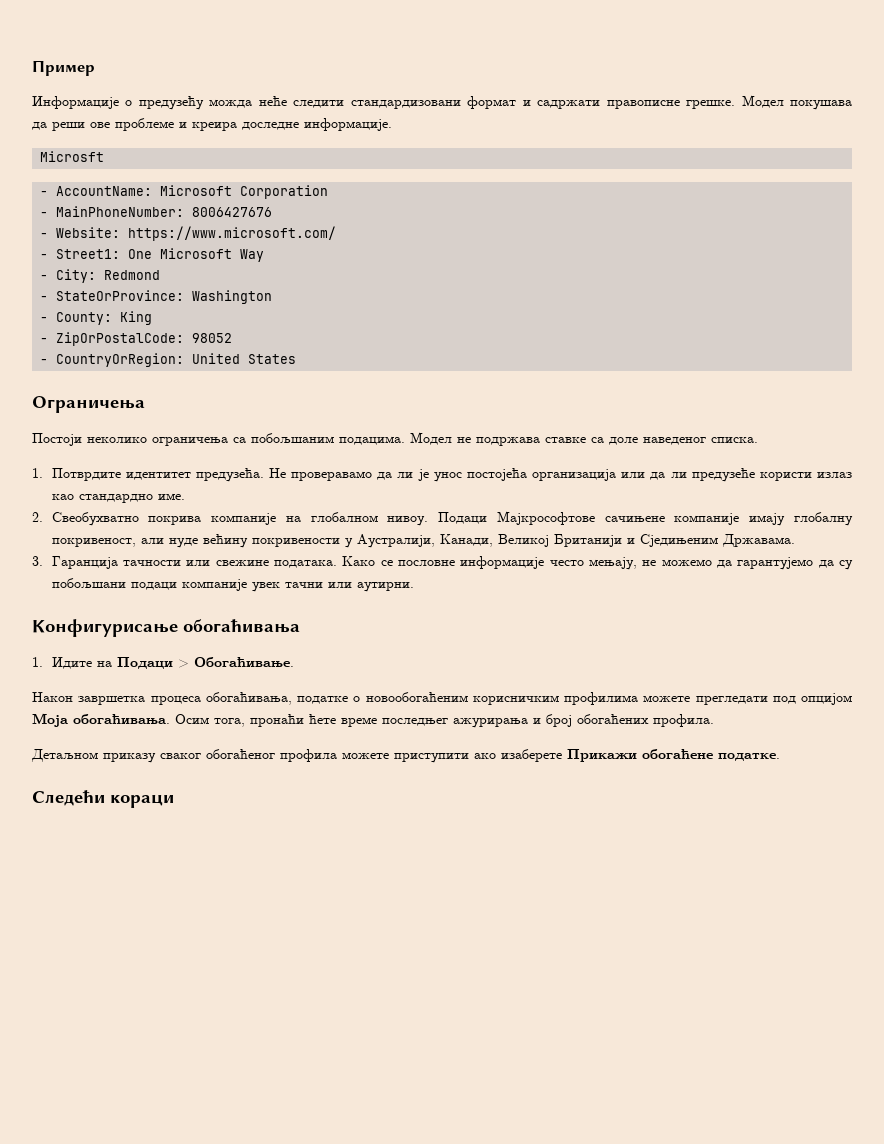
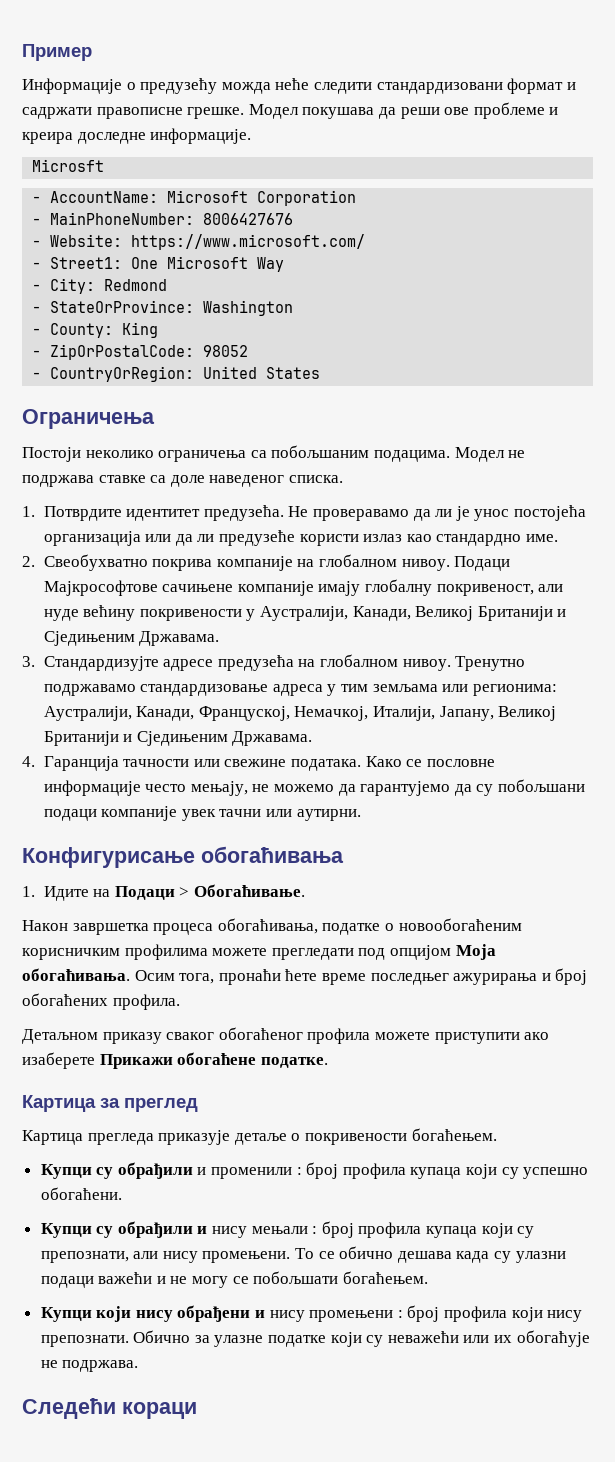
(43, 561) none -> [43,654,526,671] [43,684,557,696] [43,706,557,721] [43,731,313,746] [22,756,35,767] Стандардизујте адресе предузећа на глобалном нивоу. Тренутно подржавамо стандардизовање адреса у тим земљама или регионима: Аустралији, Канади, Француској, Немачкој, Италији, Јапану, Великој Британији и Сједињеним Државама. // 4.
(780, 757) none -> [22,1095,198,1112] [22,1128,497,1145] [40,1162,589,1179] [40,1187,122,1200] [40,1221,535,1238] [40,1246,566,1263] [40,1271,428,1288] [40,1305,583,1322] [40,1330,590,1347] [40,1360,139,1372] // Картица за преглед // Картица прегледа приказује детаље о покривености богаћењем. // Купци су обрађили и променили : број профила купаца који су успешно обогаћени. // Купци су обрађили и нису мењали : број профила купаца који су препознати, али нису промењени. То се обично дешава када су улазни подаци важећи и не могу се побољшати богаћењем. // Купци који нису обрађени и нису промењени : број профила који нису препознати. Обично за улазне податке који су неважећи или их обогаћује не подржава.

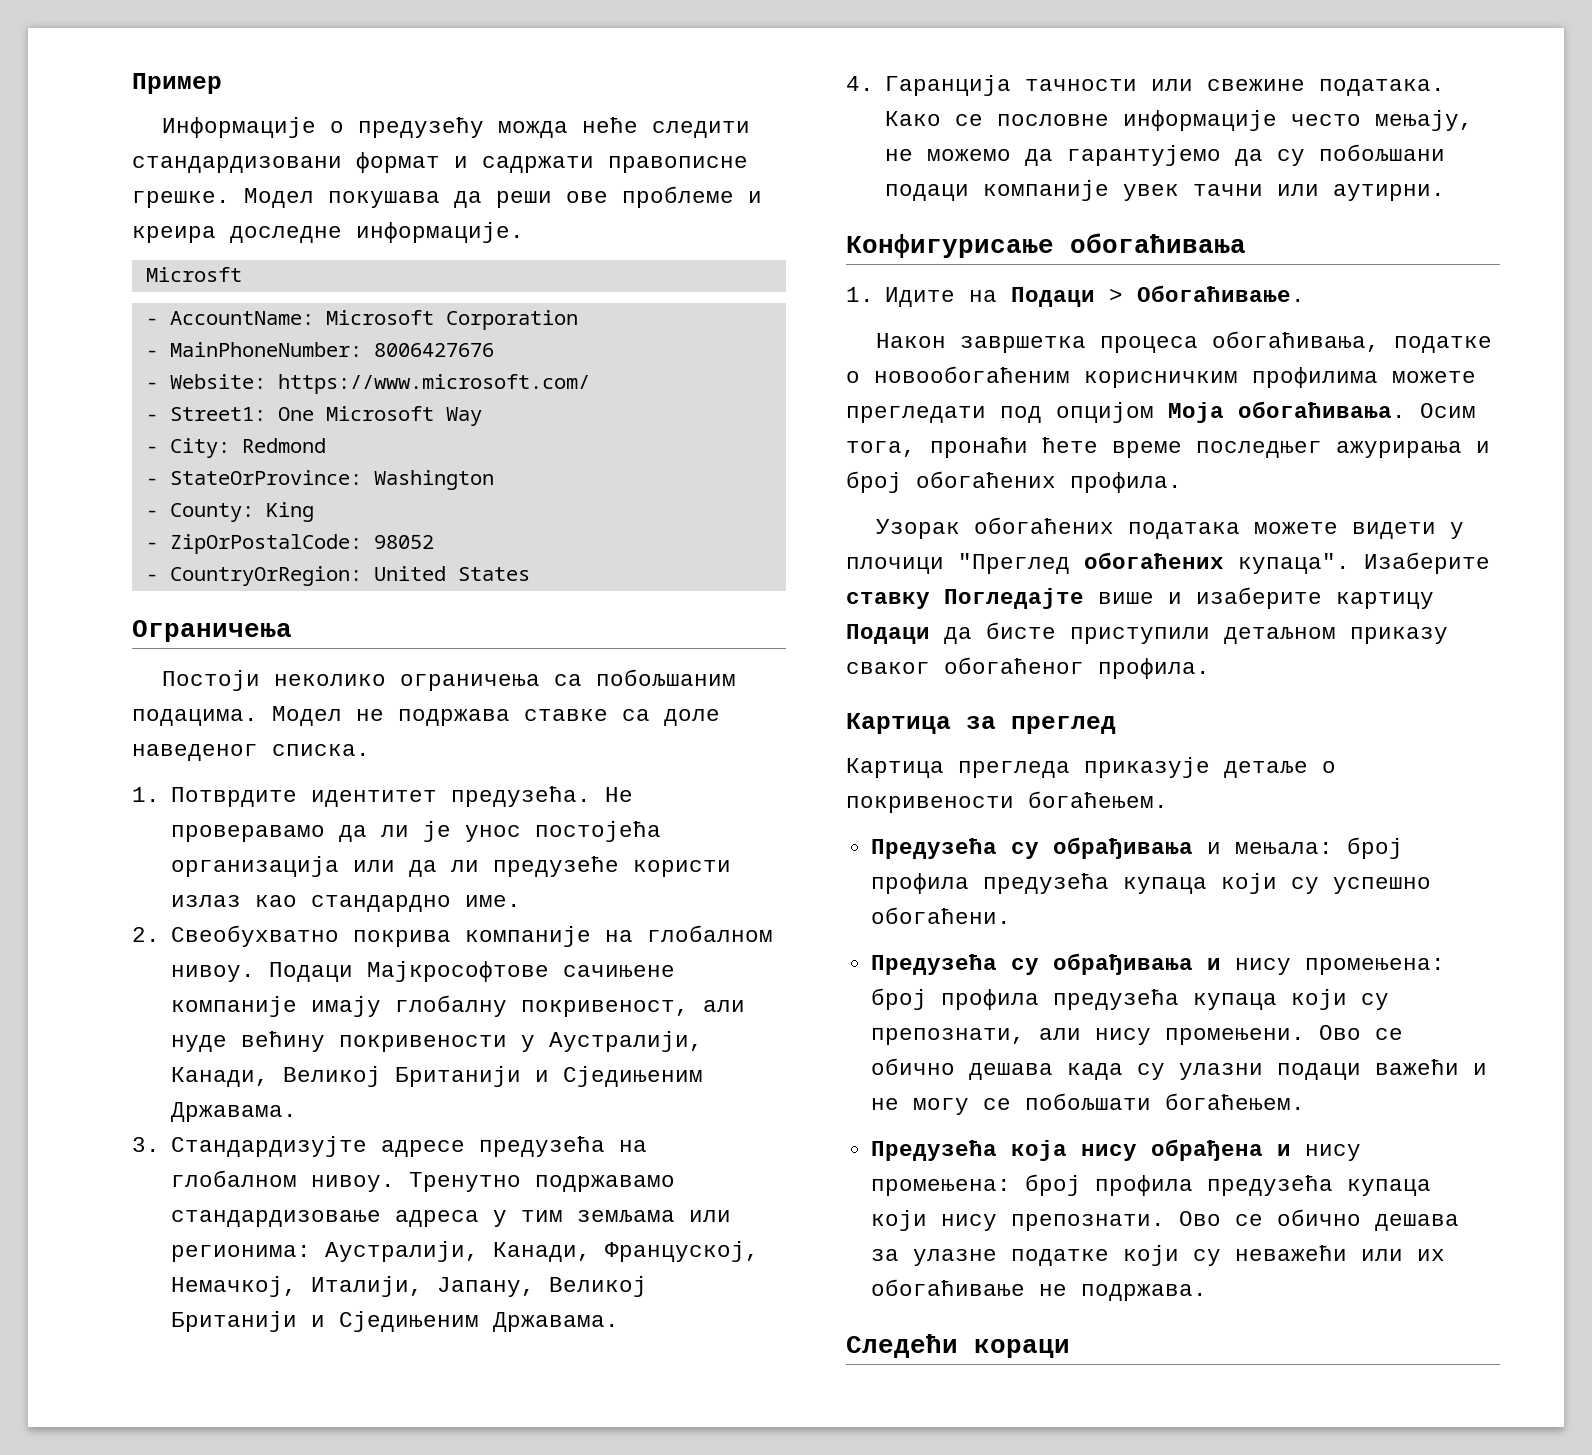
[22,1027,550,1044] [22,1052,328,1069] Детаљном приказу сваког обогаћеног профила можете приступити ако изаберете Прикажи обогаћене податке. -> [876,517,1465,539] [846,552,1490,574] [846,587,1434,609] [846,622,1448,644] [846,657,1210,679] Узорак обогаћених података можете видети у плочици "Преглед обогаћених купаца". Изаберите ставку Погледајте више и изаберите картицу Подаци да бисте приступили детаљном приказу сваког обогаћеног профила.
[40,1162,406,1179] Купци су обрађили и променили : број профила -> [870,837,1403,859] [870,873,1109,894] Предузећа су обрађивања и мењала: број профила предузећа
[40,1221,422,1238] Купци су обрађили и нису мењали : број профила -> [870,953,1445,975] [870,988,1179,1010] Предузећа су обрађивања и нису промењена: број профила предузећа
[295,1248,315,1259] То -> [1318,1025,1361,1040] Ово
[40,1305,583,1322] [40,1330,191,1347] Купци који нису обрађени и нису промењени : број профила који нису препознати. Обично -> [870,1139,1361,1161] [870,1174,1431,1196] [870,1209,1459,1231] Предузећа која нису обрађена и нису промењена: број профила предузећа купаца који нису препознати. Ово се обично дешава
[516,1330,590,1347] обогаћује -> [870,1279,1025,1296] обогаћивање

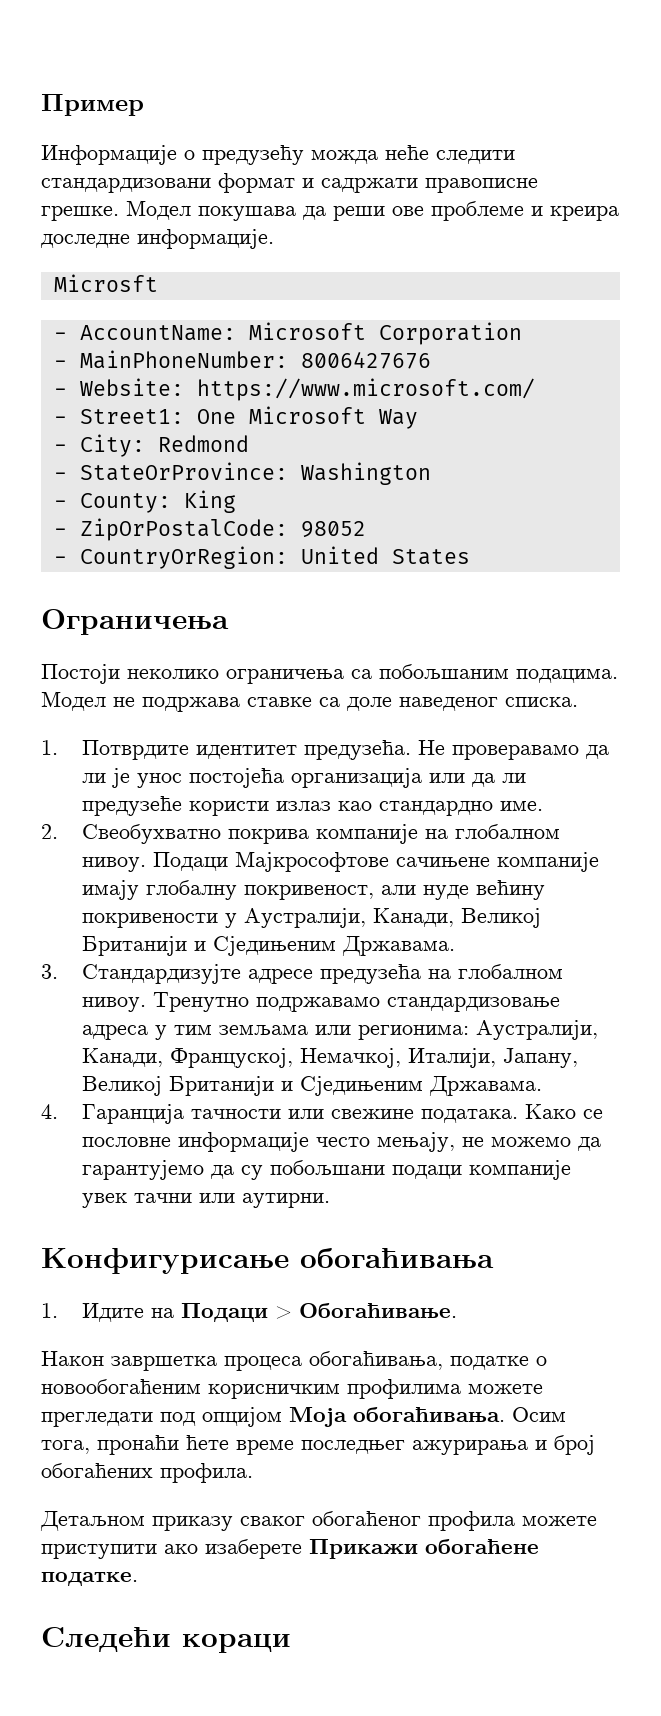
[876,517,1465,539] [846,552,1490,574] [846,587,1434,609] [846,622,1448,644] [846,657,1210,679] [846,713,1116,734] [846,757,1336,778] [846,791,1168,813] [870,837,1403,859] [870,873,1431,894] [870,907,1011,924] [870,953,1445,975] [870,988,1389,1010] [870,1025,1403,1045] [870,1058,1487,1080] [870,1093,1305,1115] [870,1139,1361,1161] [870,1174,1431,1196] [870,1209,1459,1231] [870,1245,1445,1266] [870,1279,1207,1301] Узорак обогаћених података можете видети у плочици "Преглед обогаћених купаца". Изаберите ставку Погледајте више и изаберите картицу Подаци да бисте приступили детаљном приказу сваког обогаћеног профила. // Картица за преглед // Картица прегледа приказује детаље о покривености богаћењем. // Предузећа су обрађивања и мењала: број профила предузећа купаца који су успешно обогаћени. // Предузећа су обрађивања и нису промењена: број профила предузећа купаца који су препознати, али нису промењени. Ово се обично дешава када су улазни подаци важећи и не могу се побољшати богаћењем. // Предузећа која нису обрађена и нису промењена: број профила предузећа купаца који нису препознати. Ово се обично дешава за улазне податке који су неважећи или их обогаћивање не подржава. -> [40,1511,597,1531] [41,1539,539,1559] [41,1572,138,1586] Детаљном приказу сваког обогаћеног профила можете приступити ако изаберете Прикажи обогаћене податке.

